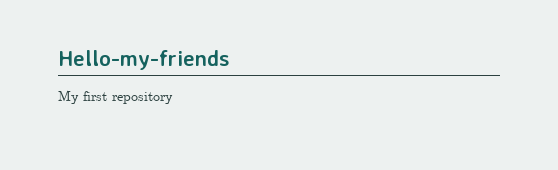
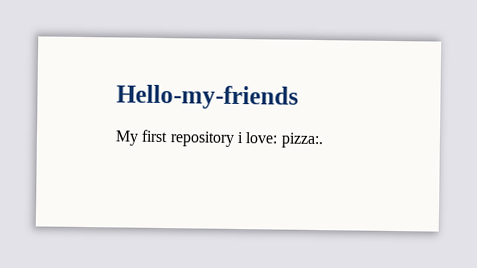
(173, 98) none -> [236,131,324,149] i love: pizza:.

